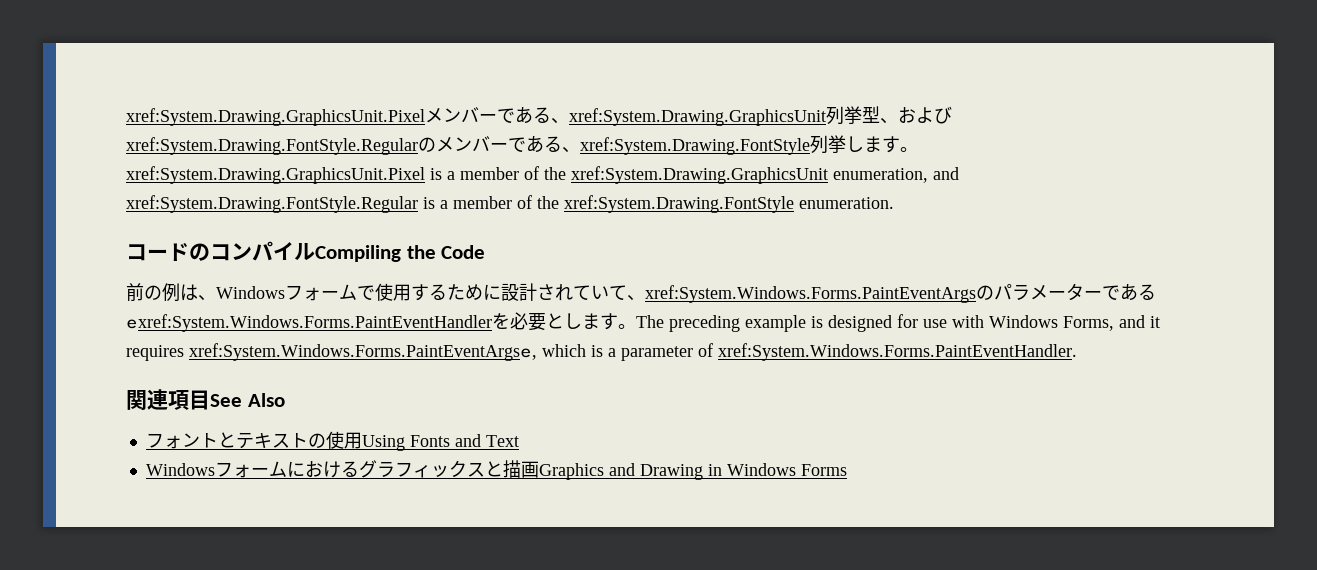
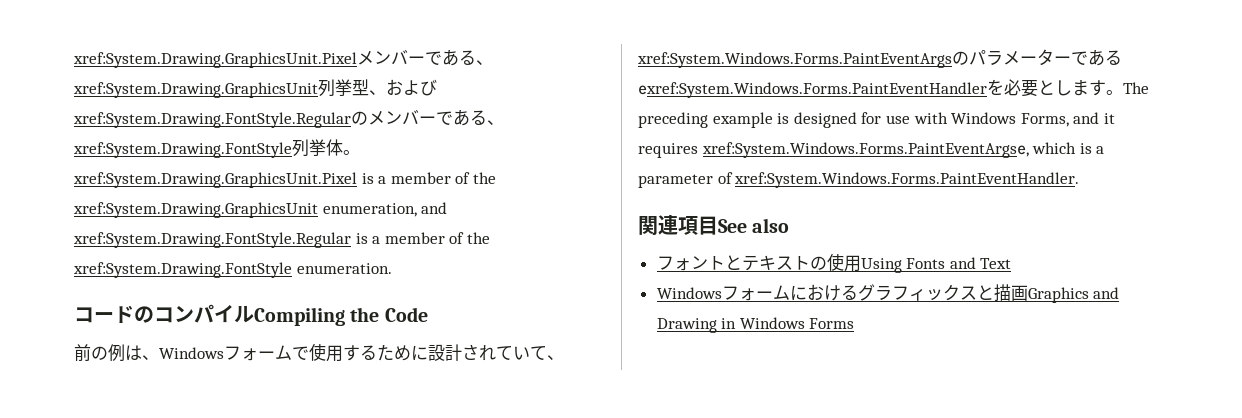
[846,136,900,153] します -> [326,139,343,156] 体
[247,393,285,407] Also -> [752,218,790,233] also

